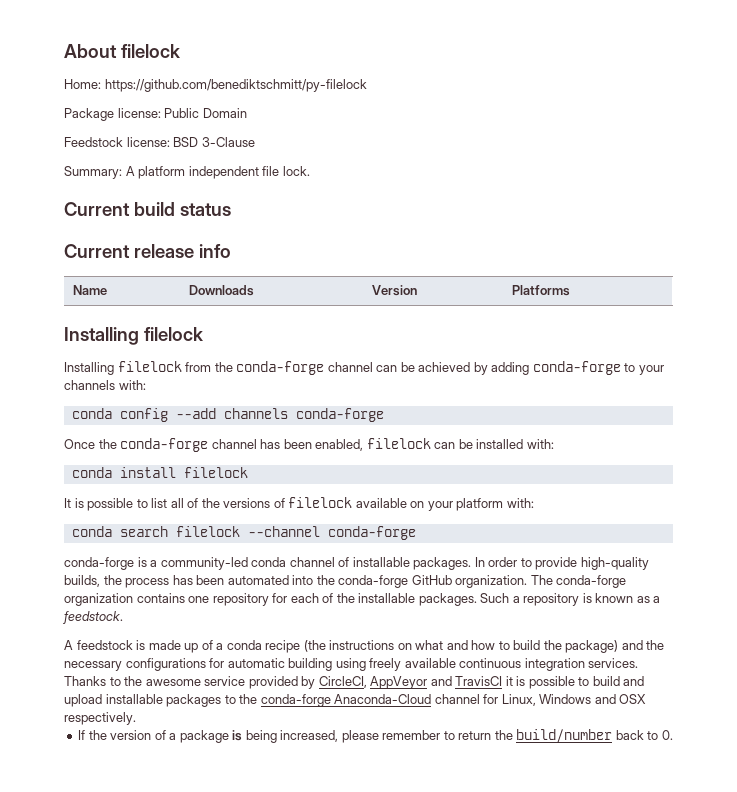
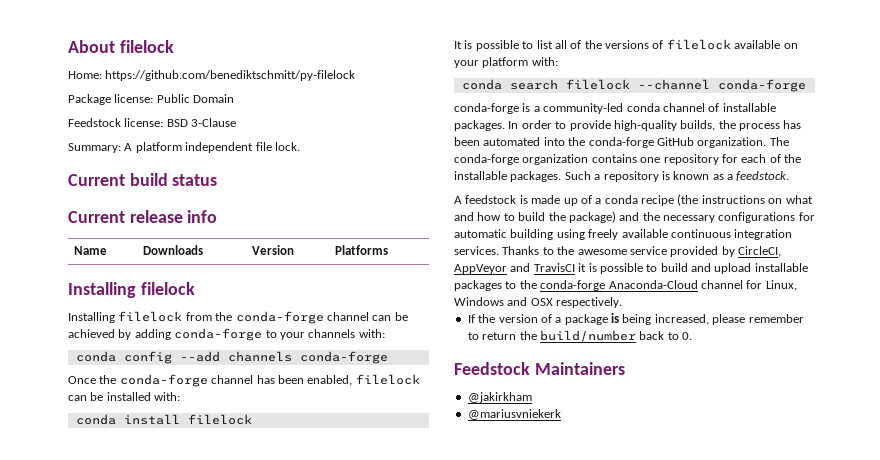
(673, 735) none -> [454,362,625,375] [467,392,532,403] [467,409,561,420] // Feedstock Maintainers // @jakirkham // @mariusvniekerk

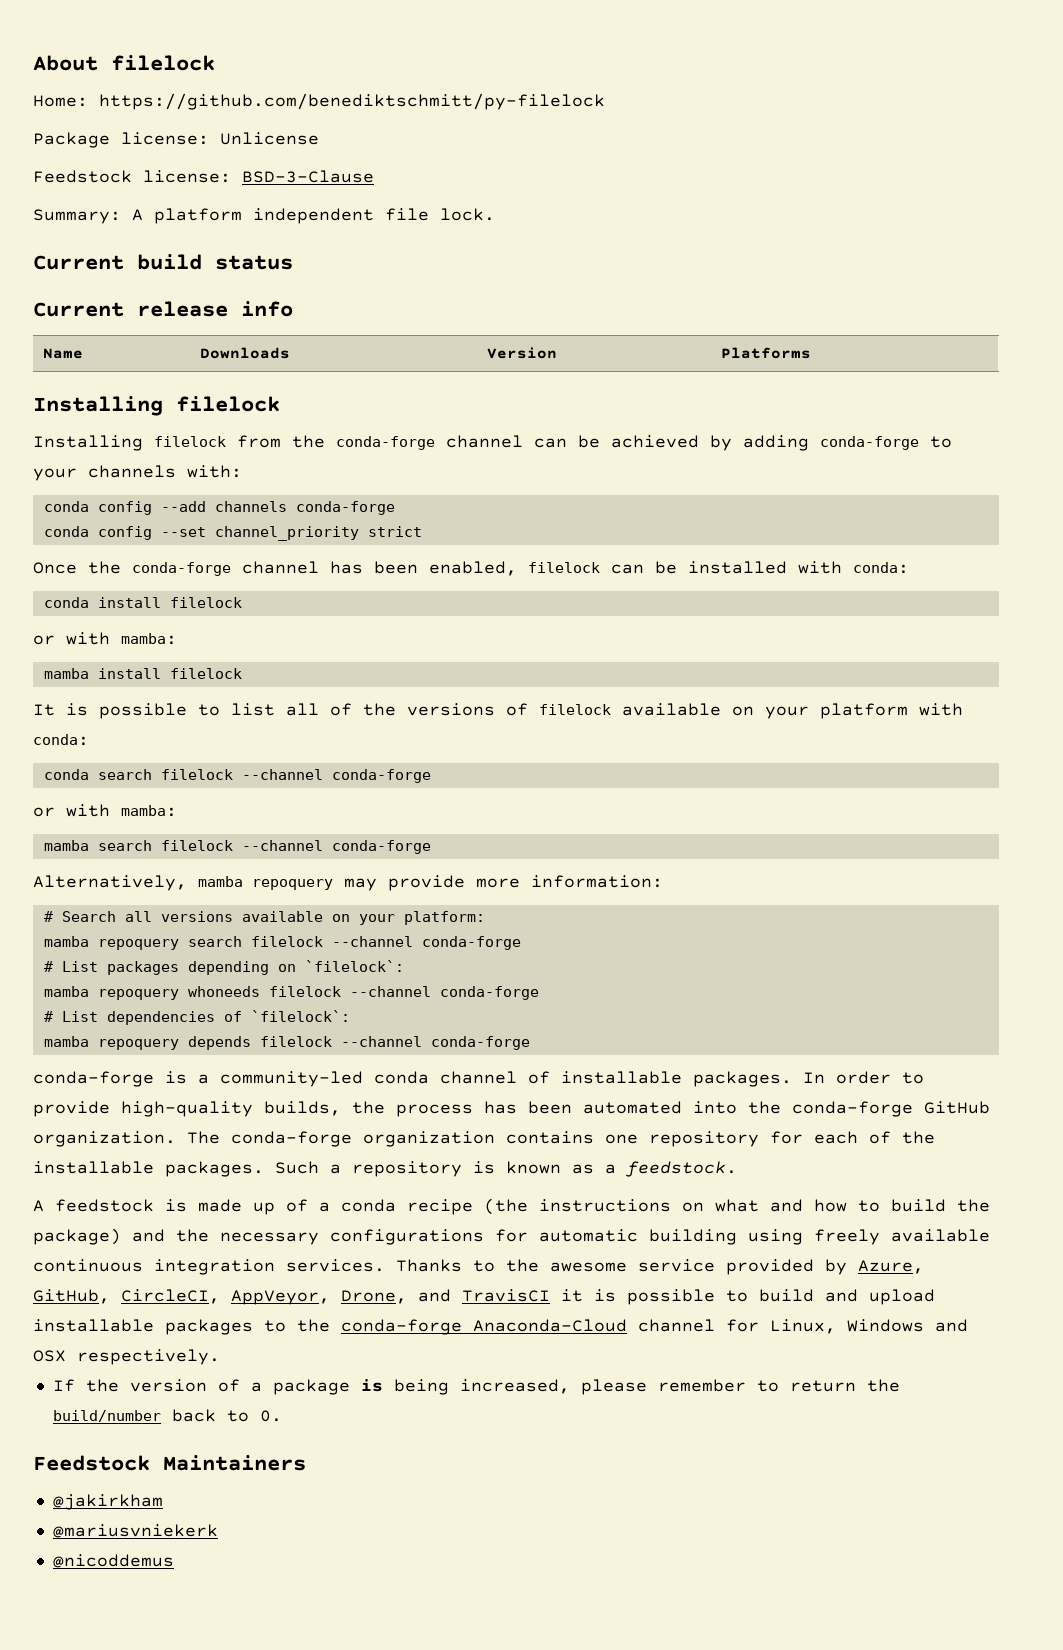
[156,94,235,103] Public Domain -> [220,132,319,145] Unlicense
[166,118,237,127] BSD 3-Clause -> [242,170,374,183] BSD-3-Clause
(388, 357) none -> [43,526,422,541] // conda config --set channel_priority strict
[154,392,181,401] with: -> [798,561,909,574] with conda:
(252, 419) none -> [33,632,177,645] [43,668,242,679] // or with mamba: // mamba install filelock
[531,57,558,66] with: -> [919,703,963,716] [33,734,89,746] with conda:
(806, 85) none -> [33,804,177,817] [43,840,431,854] [33,875,663,891] [43,911,485,925] [43,936,521,950] [43,960,404,975] [43,986,539,1000] [43,1010,350,1025] [43,1036,530,1050] // or with mamba: // mamba search filelock --channel conda-forge // Alternatively, mamba repoquery may provide more information: // # Search all versions available on your platform: // mamba repoquery search filelock --channel conda-forge // # List packages depending on `filelock`: // mamba repoquery whoneeds filelock --channel conda-forge // # List dependencies of `filelock`: // mamba repoquery depends filelock --channel conda-forge
[738,246,781,257] [454,264,507,274] CircleCI, AppVeyor -> [858,1260,924,1274] [33,1289,407,1305] Azure, GitHub, CircleCI, AppVeyor, Drone,
(561, 414) none -> [52,1554,174,1568] // @nicoddemus

